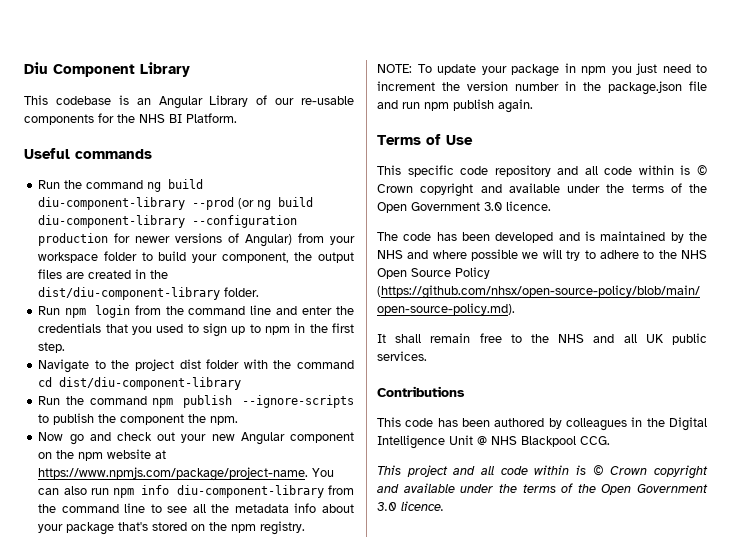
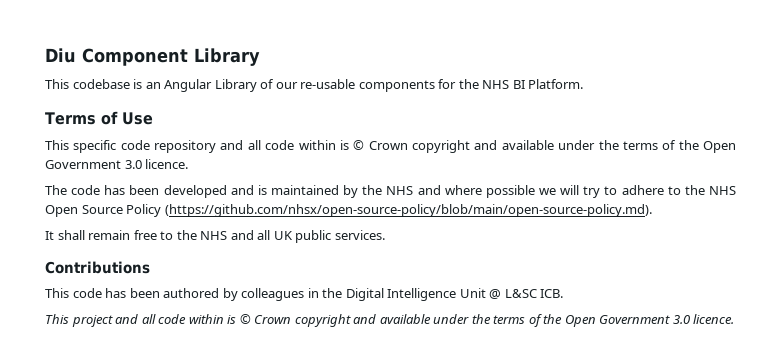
[24,148,152,159] [38,179,204,192] [38,197,314,210] [38,215,298,228] [38,233,355,247] [38,251,354,263] [38,269,169,279] [38,287,260,300] [38,305,354,318] [38,323,354,337] [38,342,66,353] [38,359,354,373] [38,377,242,390] [38,395,354,408] [38,413,239,425] [38,432,354,445] [38,449,167,461] [38,467,335,481] [38,485,354,498] [38,503,354,513] [38,521,306,535] [377,63,707,77] [377,81,707,95] [377,99,533,113] // Useful commands // Run the command ng build diu-component-library --prod (or ng build diu-component-library --configuration production for newer versions of Angular) from your workspace folder to build your component, the output files are created in the dist/diu-component-library folder. // Run npm login from the command line and enter the credentials that you used to sign up to npm in the first step. // Navigate to the project dist folder with the command cd dist/diu-component-library // Run the command npm publish --ignore-scripts to publish the component the npm. // Now go and check out your new Angular component on the npm website at https://www.npmjs.com/package/project-name. You can also run npm info diu-component-library from the command line to see all the metadata info about your package that's stored on the npm registry. // NOTE: To update your package in npm you just need to increment the version number in the package.json file and run npm publish again. -> (584, 84) none
[491,436,610,447] NHS Blackpool CCG. -> [504,289,564,298] L&SC ICB.

